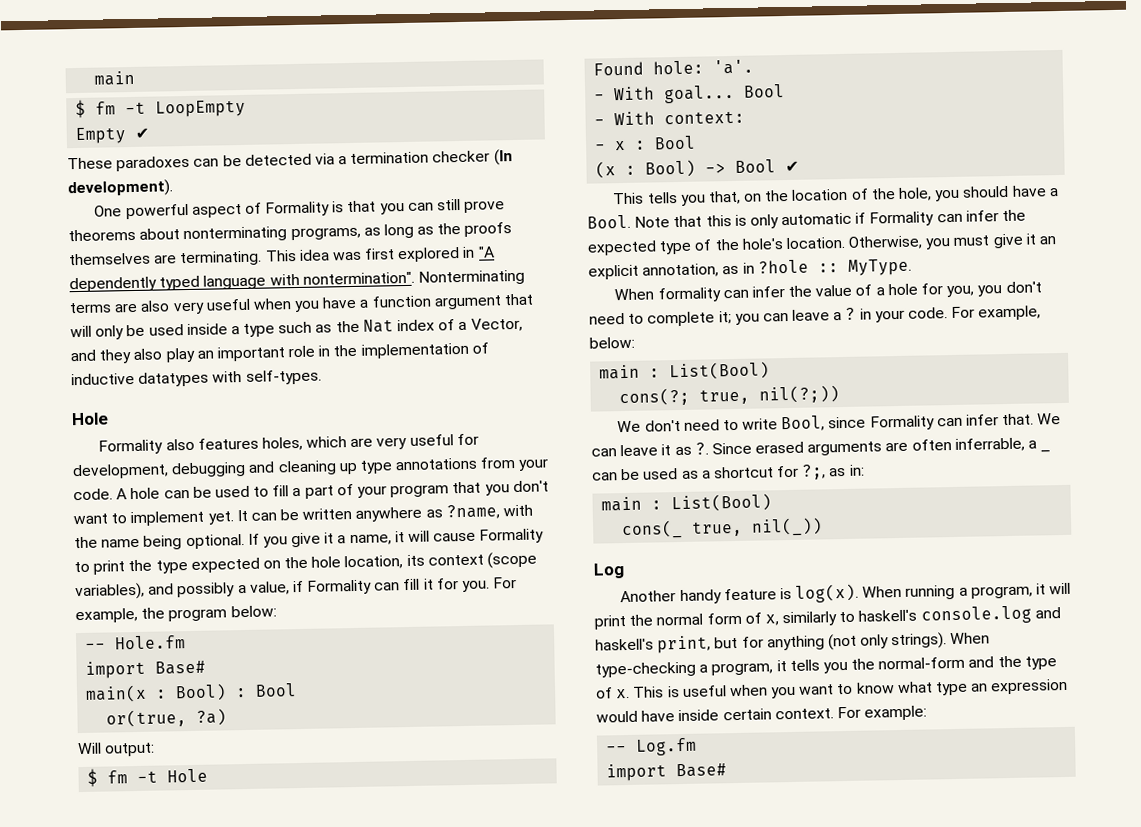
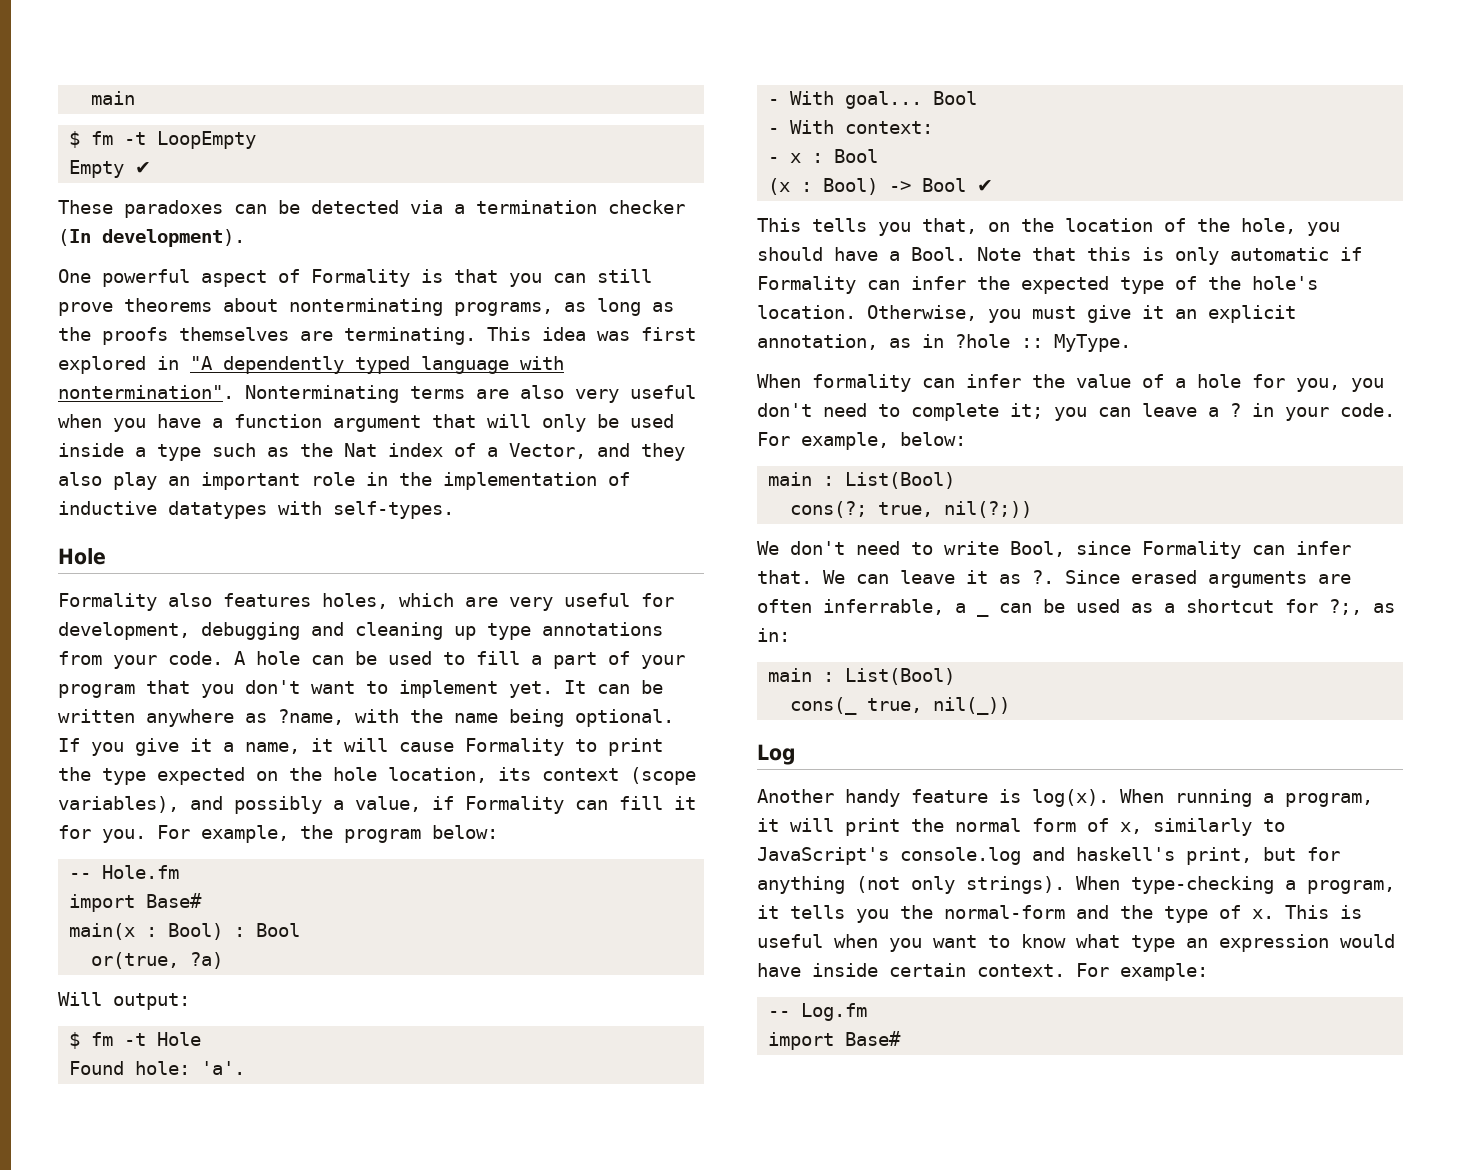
[858,609,918,622] haskell's -> [757,847,889,865] JavaScript's

